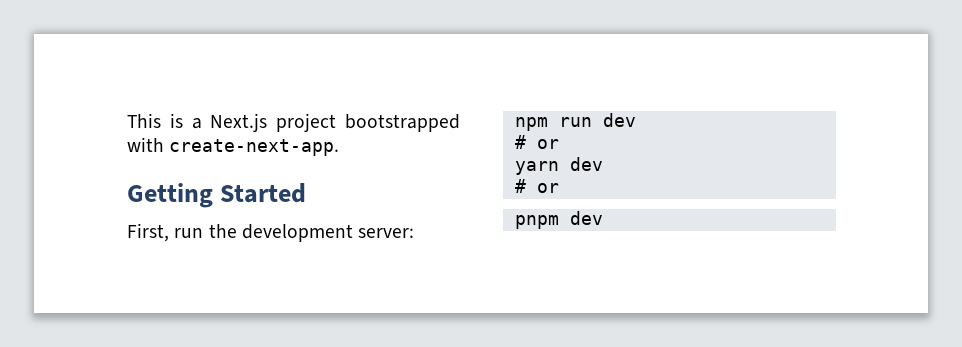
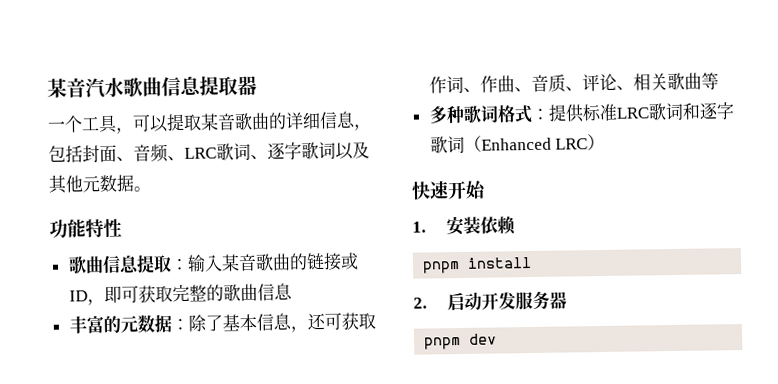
[127,113,460,132] [127,137,340,156] [127,183,307,208] [127,223,415,242] [514,113,636,131] [514,135,559,149] [514,157,603,175] [514,179,559,193] This is a Next.js project bootstrapped with create-next-app. // Getting Started // First, run the development server: // npm run dev // # or // yarn dev // # or -> [47,75,257,99] [47,111,372,134] [48,141,370,163] [48,174,151,194] [49,218,122,239] [67,252,359,274] [68,283,293,306] [68,312,376,334] [428,72,719,94] [428,102,735,124] [429,133,606,154] [411,180,487,200] [412,215,516,236] [422,256,533,274] [413,290,567,311] 某音汽水歌曲信息提取器 // 一个工具，可以提取某音歌曲的详细信息，包括封面、音频、LRC歌词、逐字歌词以及其他元数据。 // 功能特性 // 歌曲信息提取：输入某音歌曲的链接或ID，即可获取完整的歌曲信息 // 丰富的元数据：除了基本信息，还可获取作词、作曲、音质、评论、相关歌曲等 // 多种歌词格式：提供标准LRC歌词和逐字歌词（Enhanced LRC） // 快速开始 // 1.安装依赖 // pnpm install // 2.启动开发服务器

